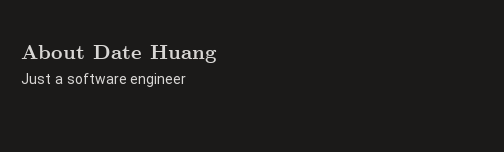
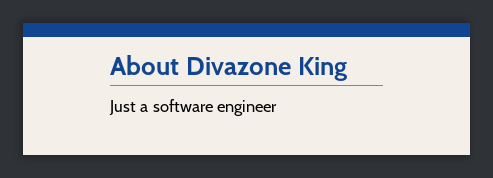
[93,45,217,63] Date Huang -> [186,57,348,81] Divazone King

